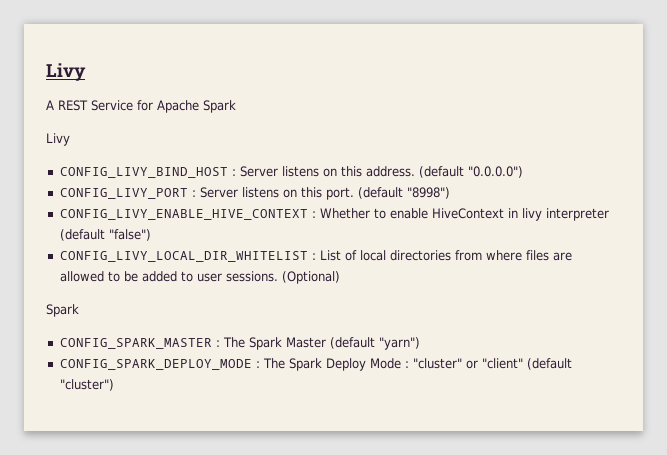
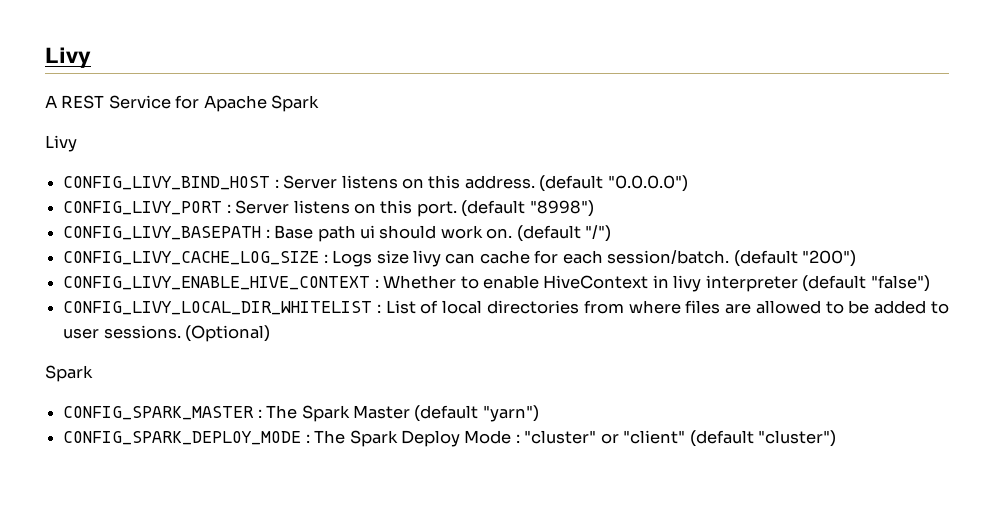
(450, 193) none -> [63,225,612,242] [63,250,857,267] // CONFIG_LIVY_BASEPATH : Base path ui should work on. (default "/") // CONFIG_LIVY_CACHE_LOG_SIZE : Logs size livy can cache for each session/batch. (default "200")

